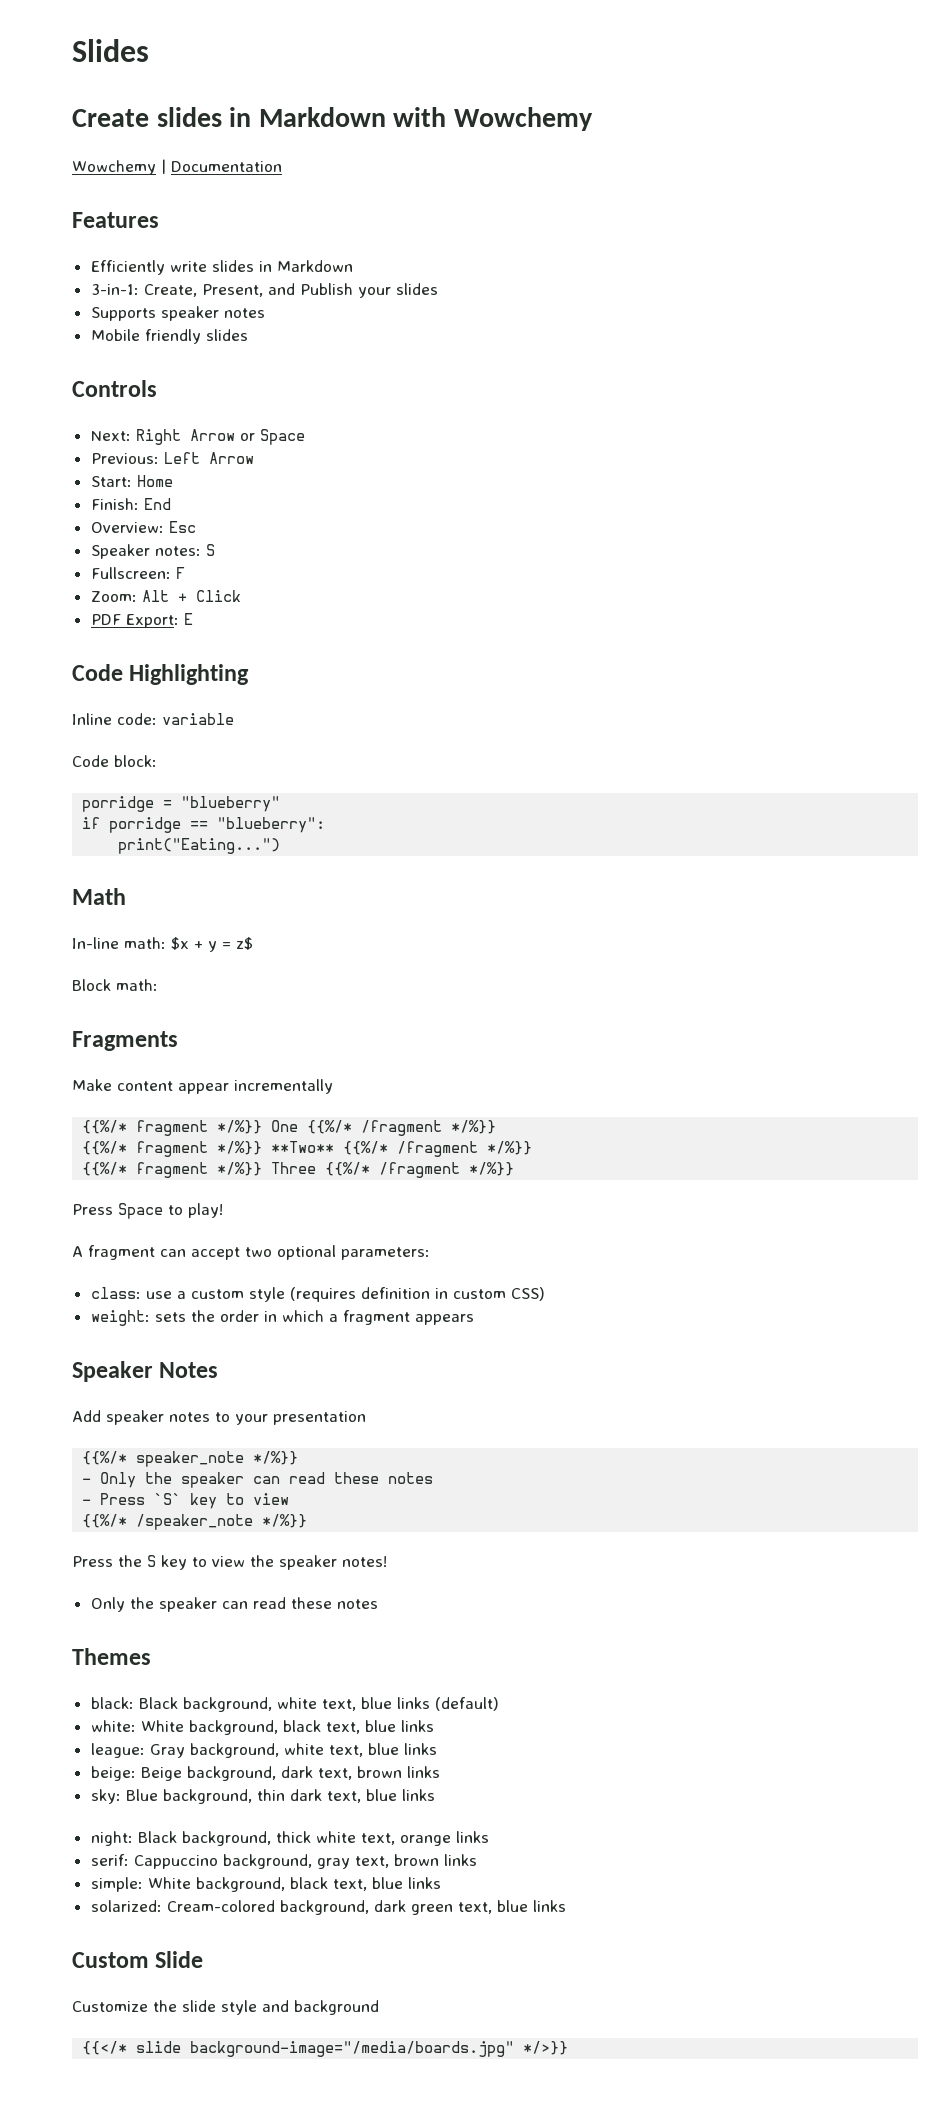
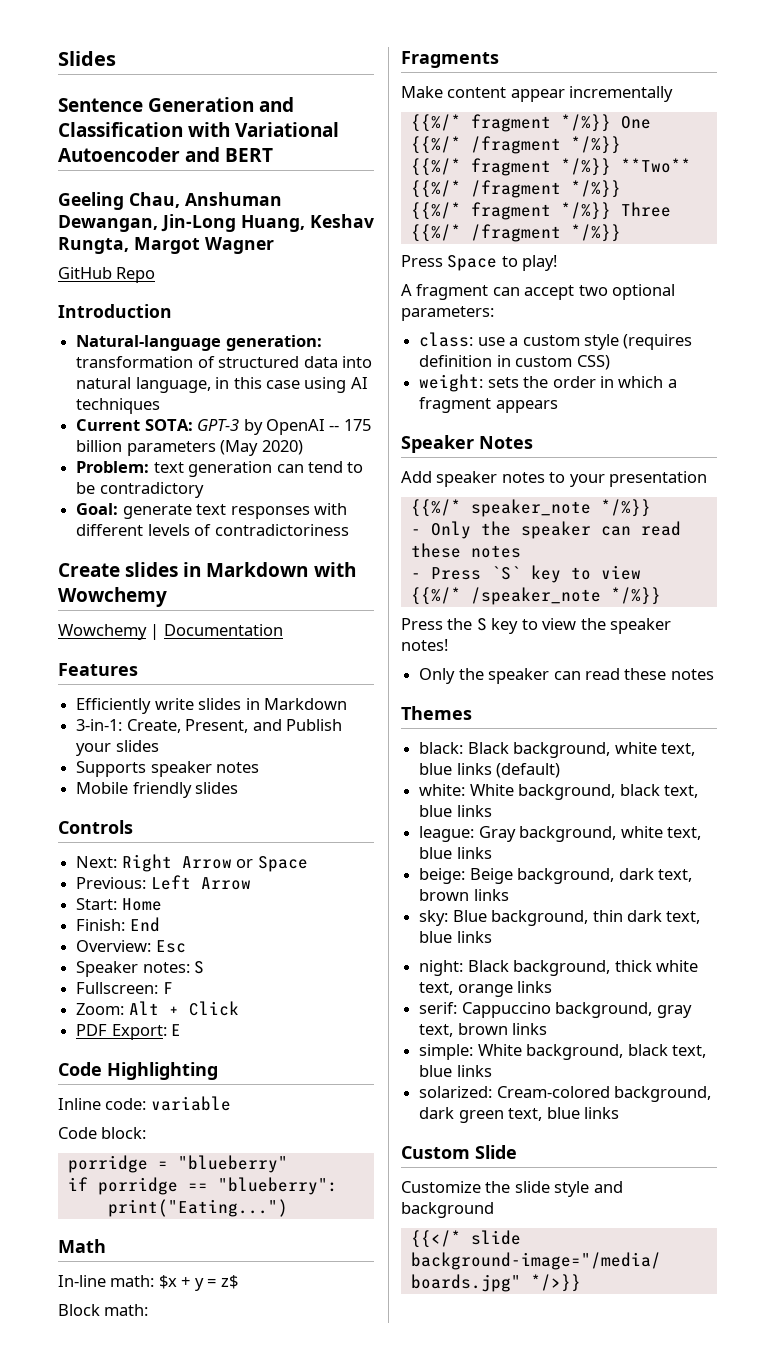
(149, 50) none -> [58,97,295,112] [58,122,340,137] [58,147,274,162] [58,192,282,210] [58,214,374,232] [58,237,274,254] [58,267,156,283] [58,304,172,318] [76,335,322,351] [76,356,372,368] [76,377,368,393] [76,398,161,414] [76,419,371,435] [76,440,303,456] [76,461,364,477] [76,482,204,498] [76,503,347,519] [76,524,349,536] // Sentence Generation and Classification with Variational Autoencoder and BERT // Geeling Chau, Anshuman Dewangan, Jin-Long Huang, Keshav Rungta, Margot Wagner // GitHub Repo // Introduction // Natural-language generation: transformation of structured data into natural language, in this case using AI techniques // Current SOTA: GPT-3 by OpenAI -- 175 billion parameters (May 2020) // Problem: text generation can tend to be contradictory // Goal: generate text responses with different levels of contradictoriness

